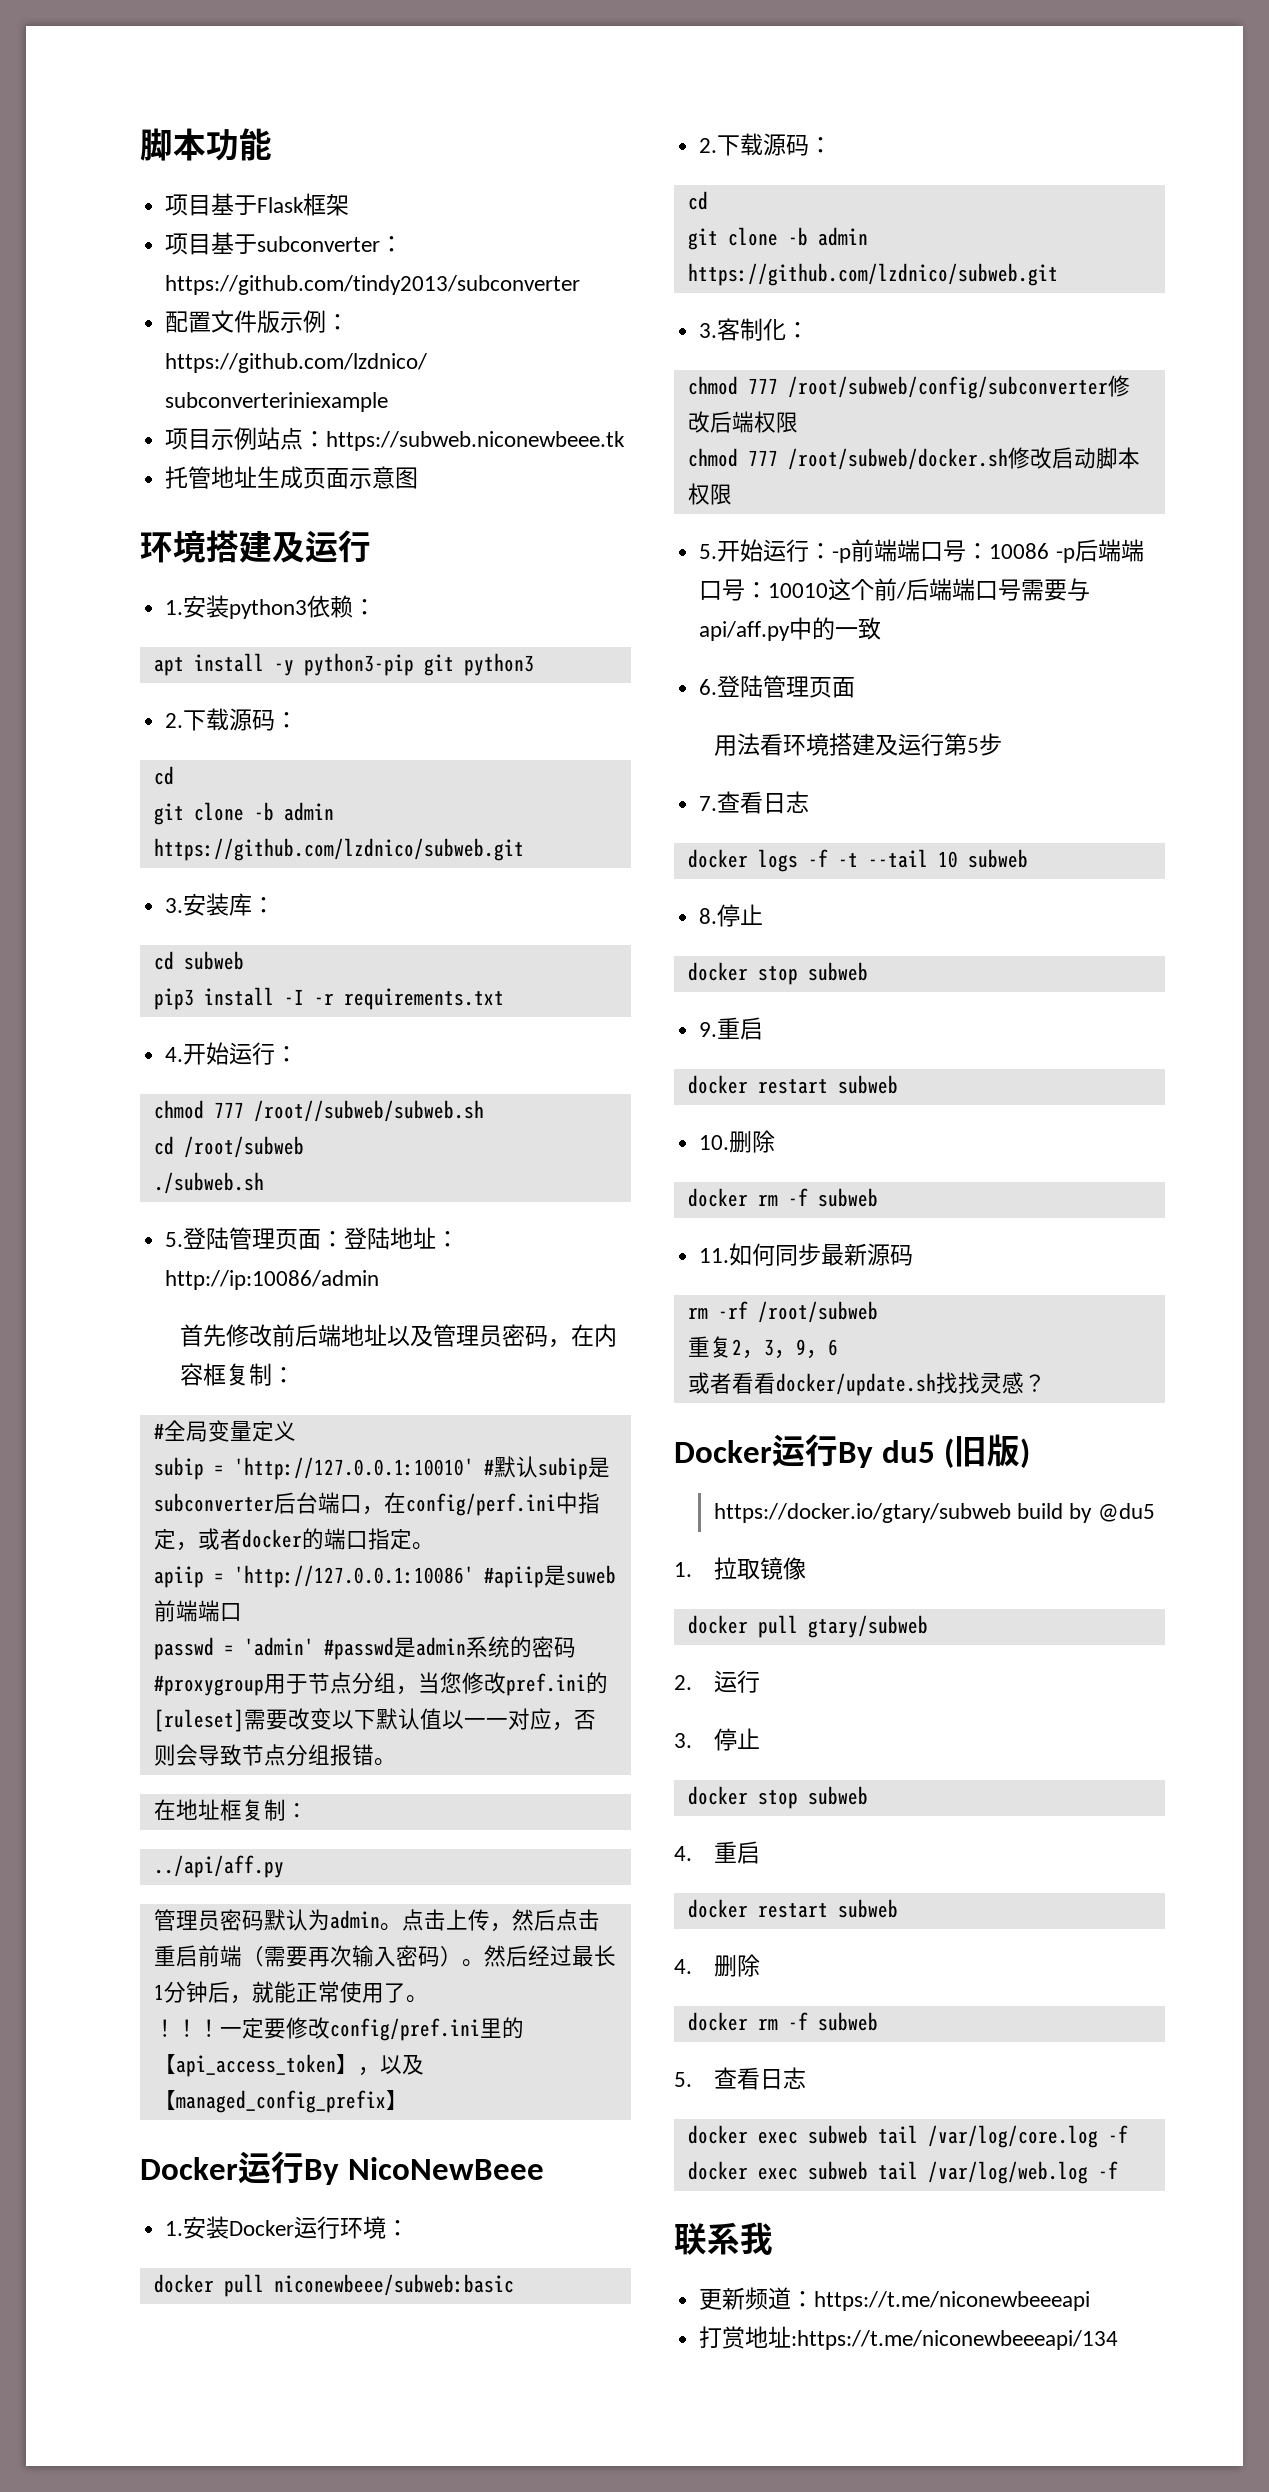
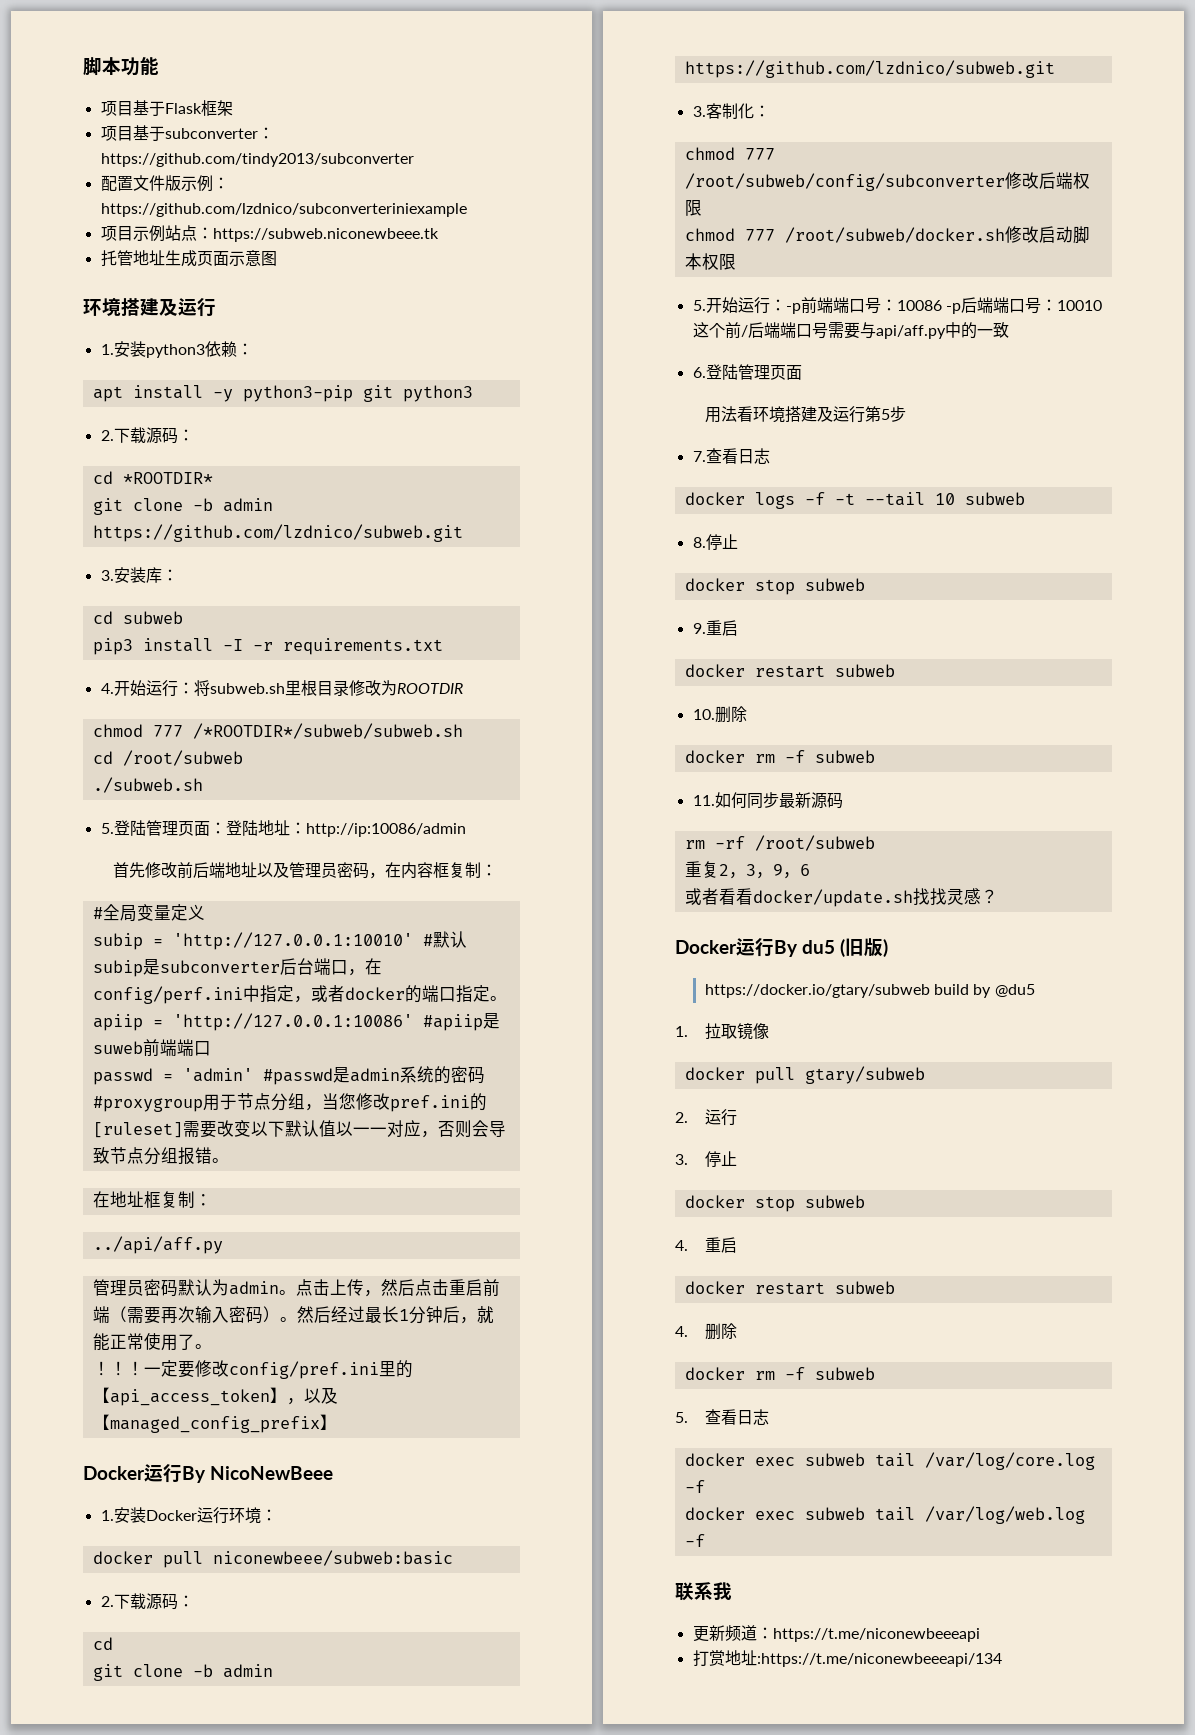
(174, 775) none -> [122,472,213,484] *ROOTDIR*
[153,1100,484,1122] // chmod 777 /root//subweb/subweb.sh -> [193,680,463,696] [92,723,463,739] 将subweb.sh里根目录修改为ROOTDIR // chmod 777 /*ROOTDIR*/subweb/subweb.sh

